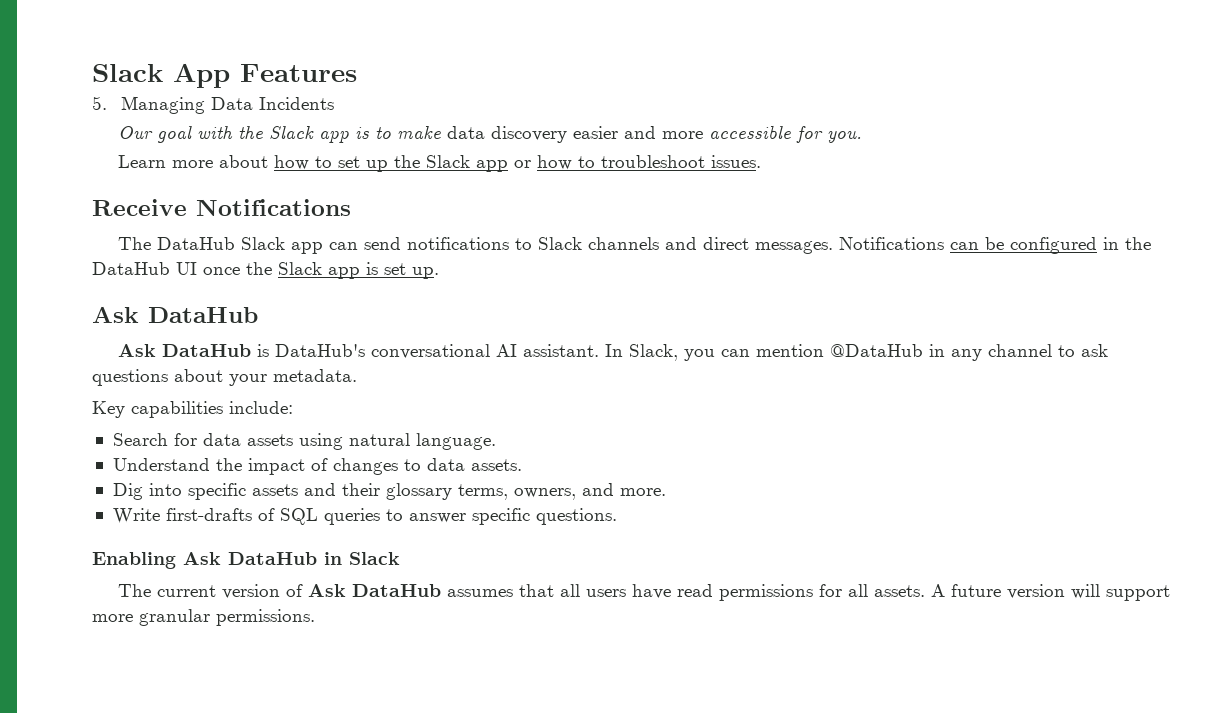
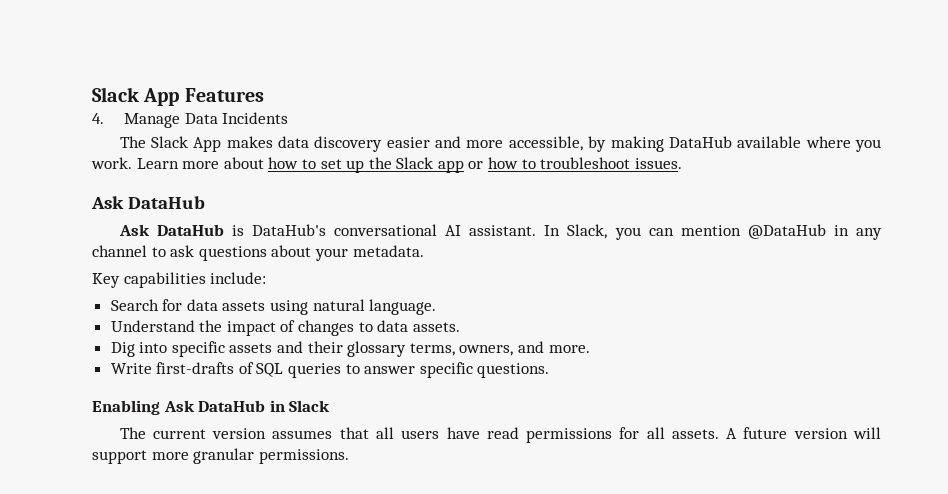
[92,96,206,114] 5. Managing -> [92,113,181,128] 4. Manage
[117,126,441,143] Our goal with the Slack app is to make -> [119,136,273,152] The Slack App makes
[708,125,862,143] accessible for you. // -> [508,136,882,152] [91,157,132,169] accessible, by making DataHub available where you work.
[92,199,351,216] [117,237,1151,254] [92,262,439,279] // Receive Notifications // The DataHub Slack app can send notifications to Slack channels and direct messages. Notifications can be configured in the DataHub UI once the Slack app is set up. -> (682, 163) none
[285,584,441,597] of Ask DataHub -> (267, 433) none

